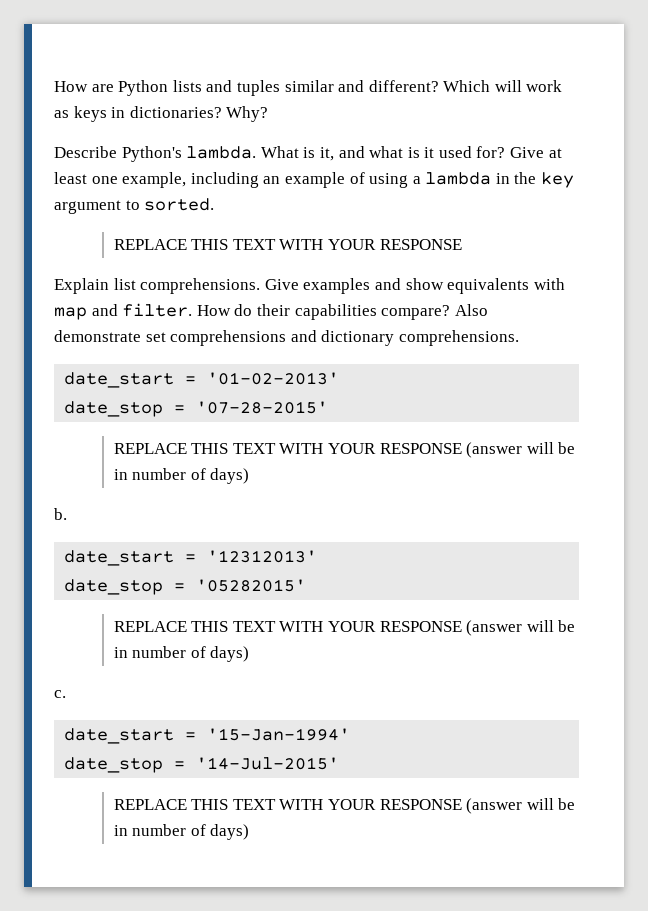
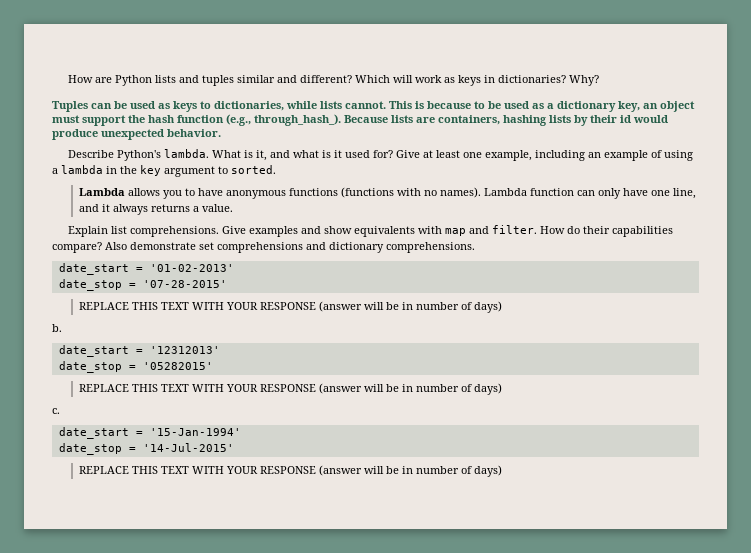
(269, 114) none -> [52,101,695,112] [52,114,668,126] [52,129,221,140] // Tuples can be used as keys to dictionaries, while lists cannot. This is because to be used as a dictionary key, an object must support the hash function (e.g., through_hash_). Because lists are containers, hashing lists by their id would produce unexpected behavior.
[113,239,462,250] REPLACE THIS TEXT WITH YOUR RESPONSE -> [78,187,696,199] [78,204,233,215] Lambda allows you to have anonymous functions (functions with no names). Lambda function can only have one line, and it always returns a value.

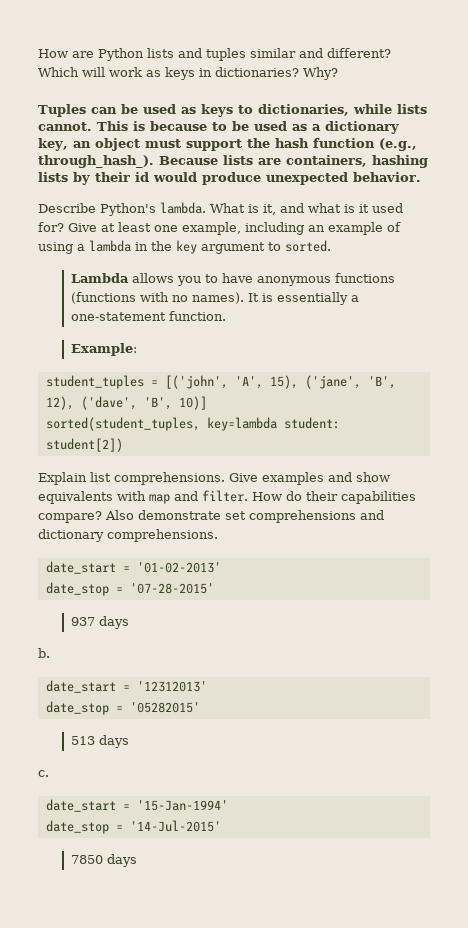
[483,188,696,199] [78,204,233,215] Lambda function can only have one line, and it always returns a value. -> [248,292,360,305] [71,311,227,321] [71,343,138,356] [45,375,396,389] [45,396,207,410] [45,417,340,431] [45,438,123,452] It is essentially a one-statement function. // Example: // student_tuples = [('john', 'A', 15), ('jane', 'B', 12), ('dave', 'B', 10)] // sorted(student_tuples, key=lambda student: student[2])
[78,301,502,313] REPLACE THIS TEXT WITH YOUR RESPONSE (answer will be in number of days) -> [71,616,130,629] 937 days
[78,383,502,395] REPLACE THIS TEXT WITH YOUR RESPONSE (answer will be in number of days) -> [71,735,130,748] 513 days
[78,465,502,477] REPLACE THIS TEXT WITH YOUR RESPONSE (answer will be in number of days) -> [71,854,138,867] 7850 days

